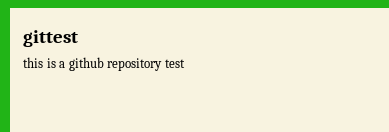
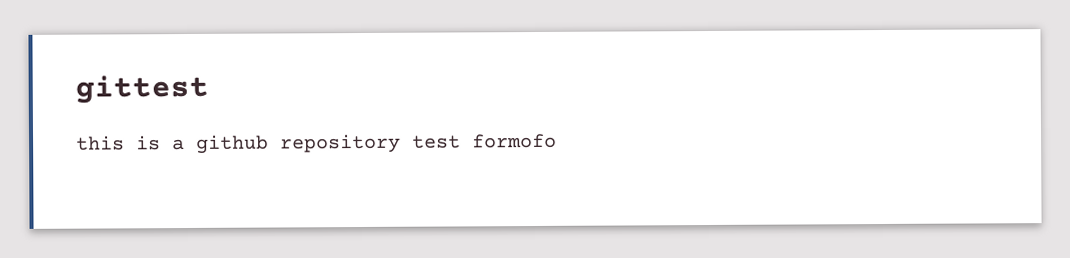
(185, 63) none -> [472,133,557,149] formofo

